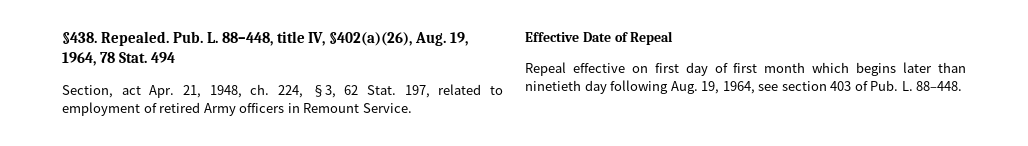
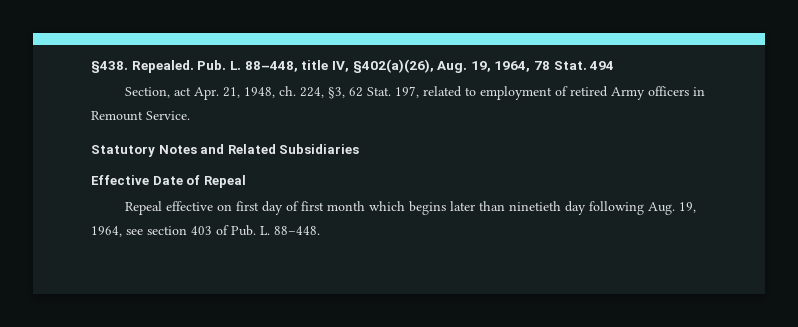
(412, 108) none -> [91,144,360,157] // Statutory Notes and Related Subsidiaries

